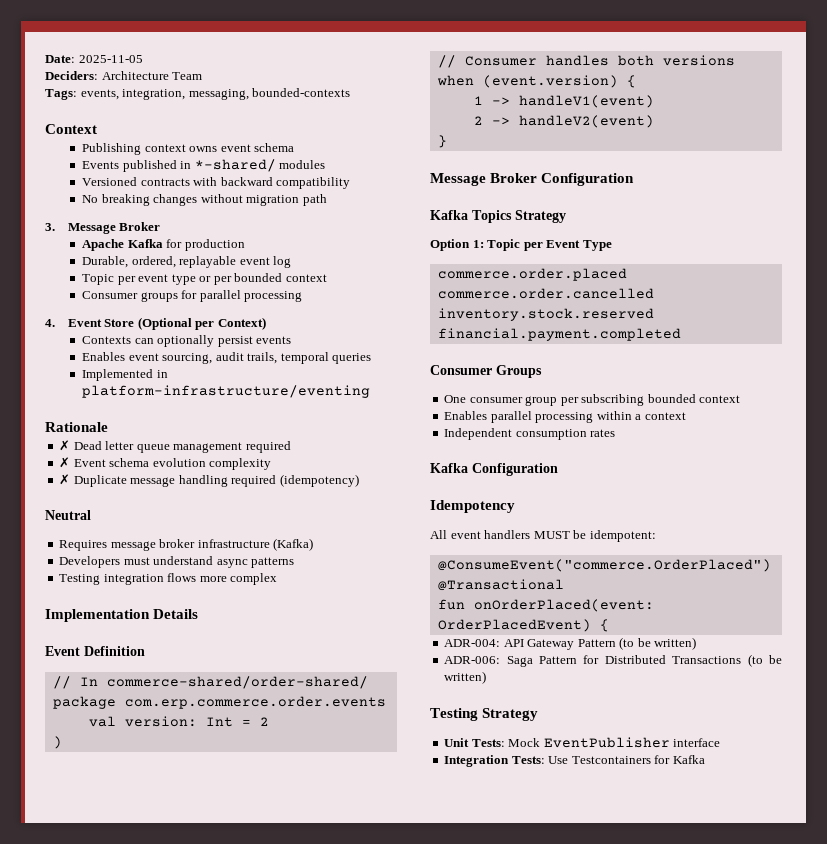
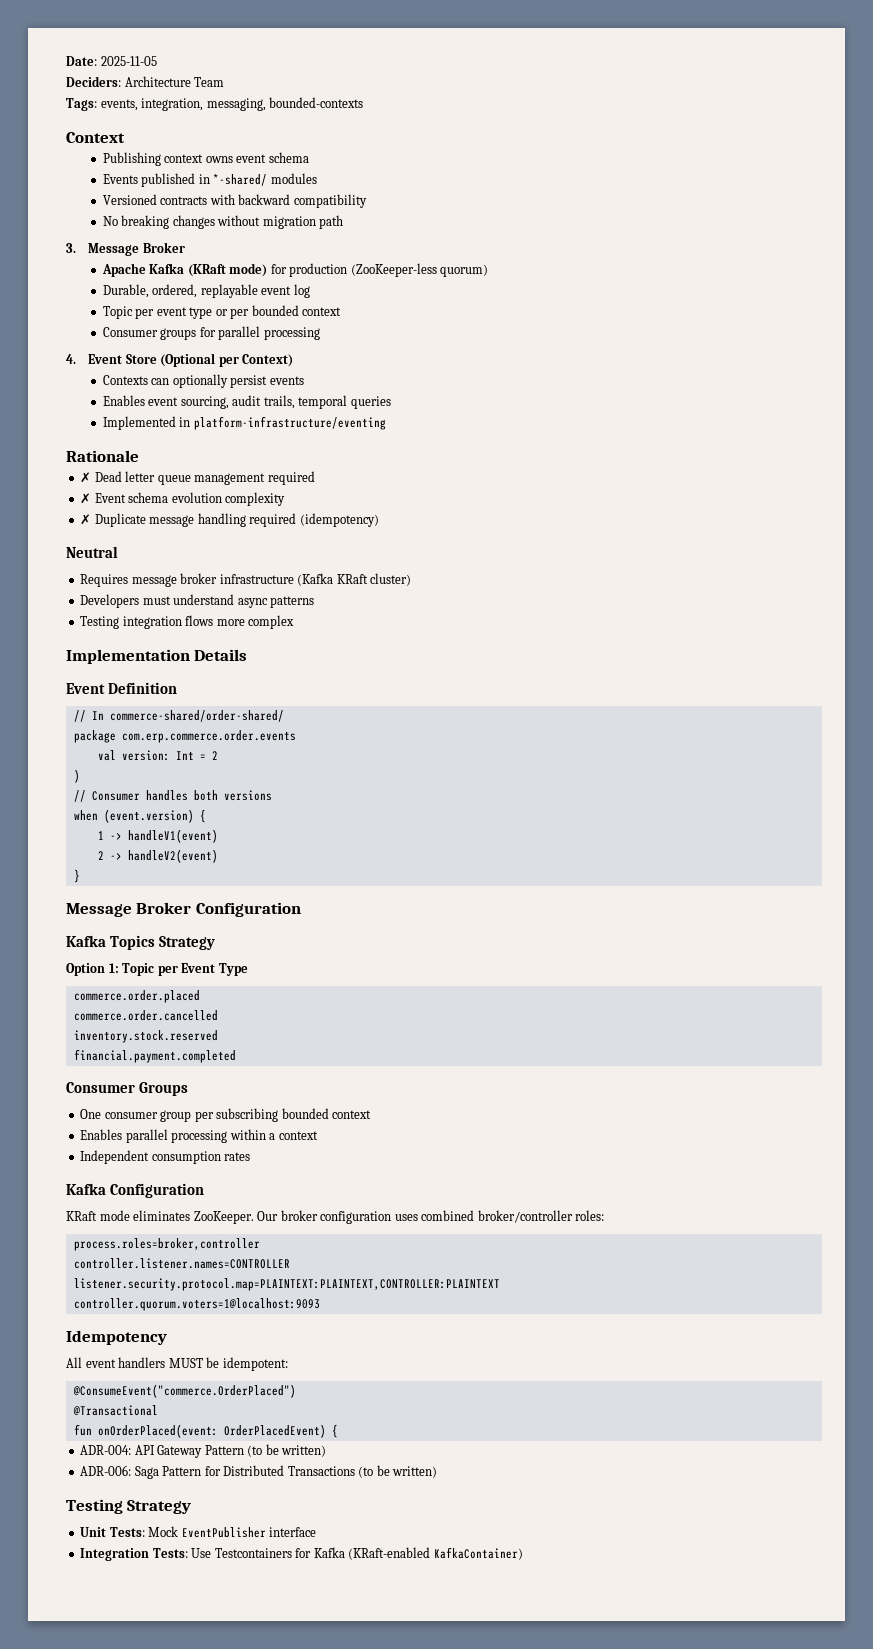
(163, 243) none -> [187,263,268,277] (KRaft mode)
(245, 245) none -> [350,263,489,277] (ZooKeeper-less quorum)
[273,538,314,551] (Kafka) -> [297,573,412,586] (Kafka KRaft cluster)
(558, 469) none -> [66,1210,605,1224] [73,1238,260,1251] [73,1258,290,1269] [73,1278,500,1291] [73,1298,320,1311] // KRaft mode eliminates ZooKeeper. Our broker configuration uses combined broker/controller roles: // process.roles=broker,controller // controller.listener.names=CONTROLLER // listener.security.protocol.map=PLAINTEXT:PLAINTEXT,CONTROLLER:PLAINTEXT // controller.quorum.voters=1@localhost:9093
(705, 759) none -> [348,1547,523,1560] (KRaft-enabled KafkaContainer)

